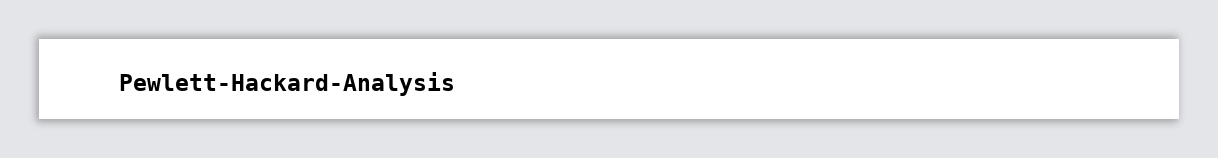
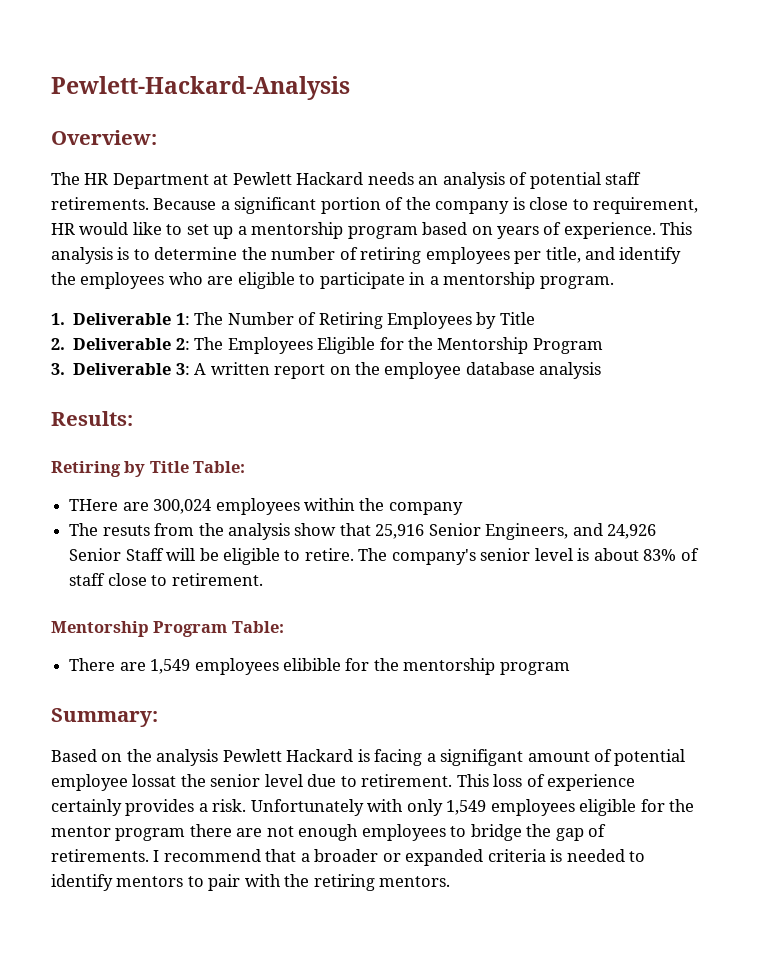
(455, 84) none -> [51,130,157,145] [51,172,642,189] [51,197,699,214] [51,222,693,239] [51,247,682,264] [51,272,614,289] [51,312,535,329] [51,337,603,354] [51,362,602,379] [51,411,133,426] [51,461,246,477] [69,498,463,515] [69,523,657,540] [69,548,699,565] [69,573,263,586] [51,621,284,637] [69,658,570,675] [51,708,158,727] [51,749,686,766] [51,774,636,791] [51,799,695,816] [51,824,607,841] [51,849,646,866] [51,874,451,891] // Overview: // The HR Department at Pewlett Hackard needs an analysis of potential staff retirements. Because a significant portion of the company is close to requirement, HR would like to set up a mentorship program based on years of experience. This analysis is to determine the number of retiring employees per title, and identify the employees who are eligible to participate in a mentorship program. // 1. Deliverable 1: The Number of Retiring Employees by Title // 2. Deliverable 2: The Employees Eligible for the Mentorship Program // 3. Deliverable 3: A written report on the employee database analysis // Results: // Retiring by Title Table: // THere are 300,024 employees within the company // The resuts from the analysis show that 25,916 Senior Engineers, and 24,926 Senior Staff will be eligible to retire. The company's senior level is about 83% of staff close to retirement. // Mentorship Program Table: // There are 1,549 employees elibible for the mentorship program // Summary: // Based on the analysis Pewlett Hackard is facing a signifigant amount of potential employee lossat the senior level due to retirement. This loss of experience certainly provides a risk. Unfortunately with only 1,549 employees eligible for the mentor program there are not enough employees to bridge the gap of retirements. I recommend that a broader or expanded criteria is needed to identify mentors to pair with the retiring mentors.

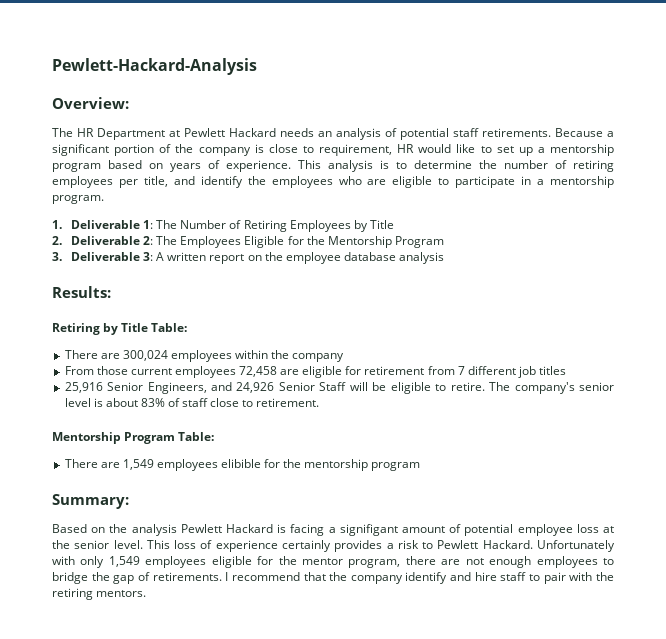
[69,499,119,511] THere -> [64,350,98,359] There
[69,523,371,540] The resuts from the analysis show that -> [64,366,567,378] From those current employees 72,458 are eligible for retirement from 7 different job titles //
[132,774,453,787] lossat the senior level due to retirement. -> [576,524,614,533] [52,540,143,549] loss at the senior level.
[212,799,247,812] risk. -> [397,540,533,549] risk to Pewlett Hackard.
[115,828,186,841] program -> [348,559,401,568] program,
[300,849,646,866] [51,874,184,891] a broader or expanded criteria is needed to identify mentors -> [329,572,527,584] the company identify and hire staff

